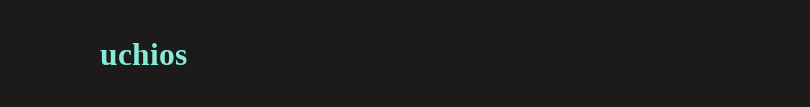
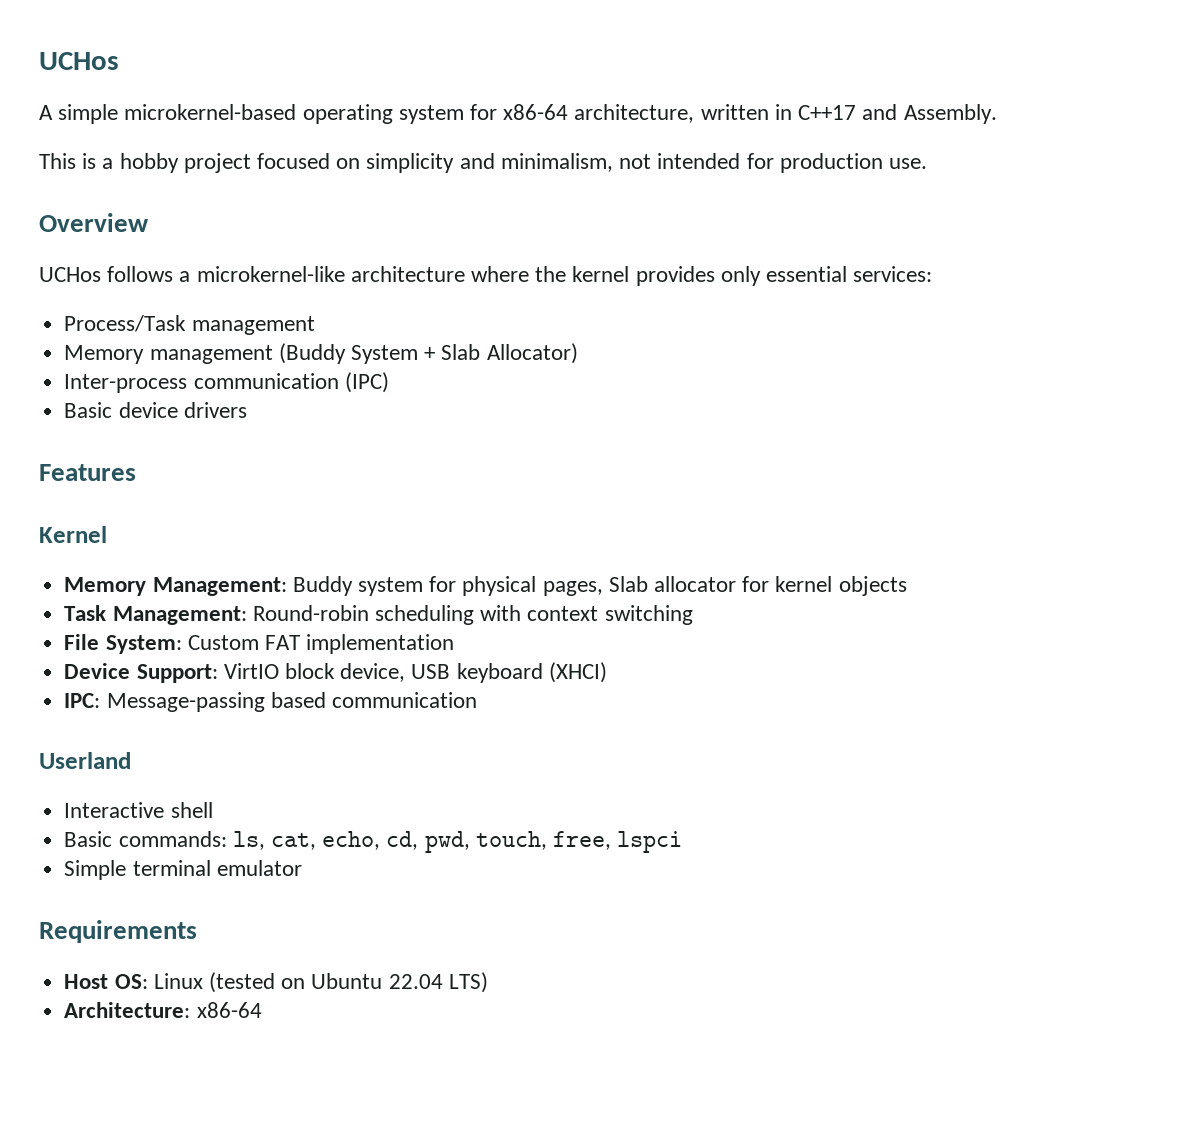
[100,43,187,65] uchios -> [39,52,119,70] [39,104,997,124] [39,153,927,173] [39,213,149,232] [39,266,933,286] [64,315,315,335] [64,343,578,364] [64,372,389,393] [64,402,247,418] [39,464,136,481] [39,526,107,543] [64,576,907,596] [64,605,693,625] [64,634,455,654] [64,662,607,683] [64,692,477,712] [39,752,131,769] [64,802,213,818] [64,831,683,853] [64,860,302,880] [39,920,197,943] [64,972,488,993] [64,1002,262,1018] UCHos // A simple microkernel-based operating system for x86-64 architecture, written in C++17 and Assembly. // This is a hobby project focused on simplicity and minimalism, not intended for production use. // Overview // UCHos follows a microkernel-like architecture where the kernel provides only essential services: // Process/Task management // Memory management (Buddy System + Slab Allocator) // Inter-process communication (IPC) // Basic device drivers // Features // Kernel // Memory Management: Buddy system for physical pages, Slab allocator for kernel objects // Task Management: Round-robin scheduling with context switching // File System: Custom FAT implementation // Device Support: VirtIO block device, USB keyboard (XHCI) // IPC: Message-passing based communication // Userland // Interactive shell // Basic commands: ls, cat, echo, cd, pwd, touch, free, lspci // Simple terminal emulator // Requirements // Host OS: Linux (tested on Ubuntu 22.04 LTS) // Architecture: x86-64

